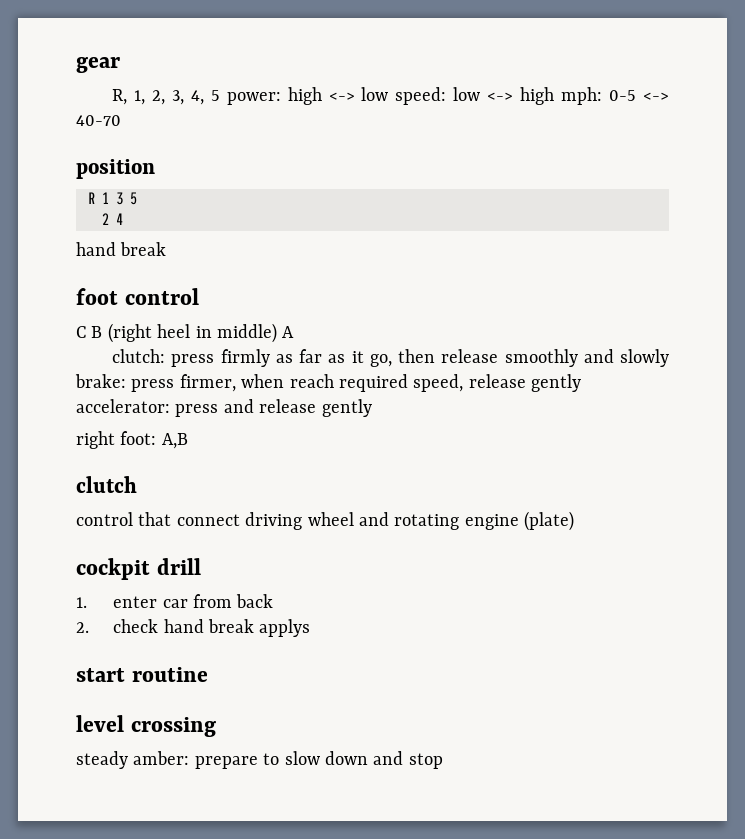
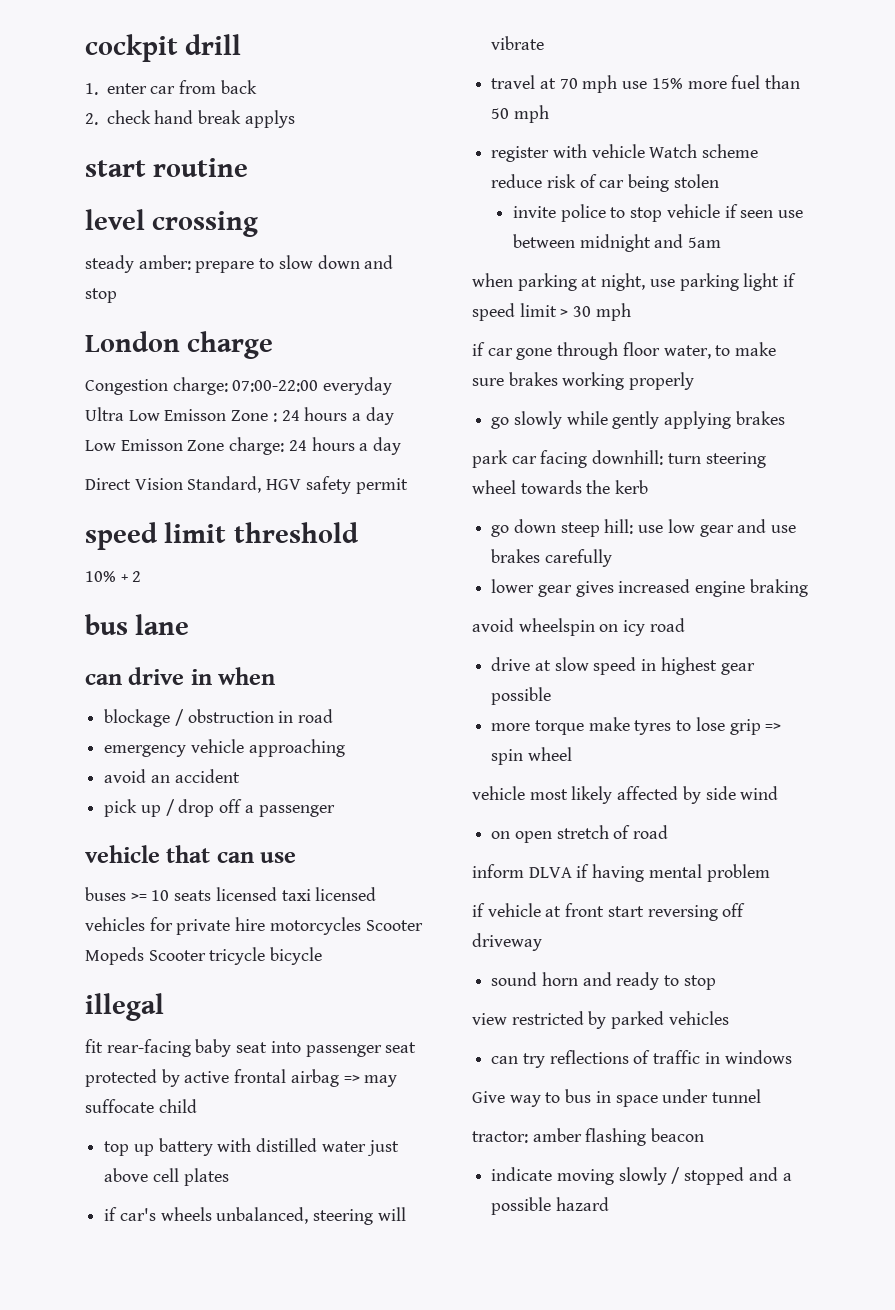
[76,57,120,73] [112,87,670,105] [76,115,121,126] [76,159,155,179] [88,192,137,205] [102,213,123,225] [76,242,167,256] [76,288,199,305] [76,323,295,343] [112,349,669,367] [75,374,582,392] [76,399,372,417] [76,431,188,449] [76,476,137,493] [76,511,575,531] gear // R, 1, 2, 3, 4, 5 power: high <-> low speed: low <-> high mph: 0-5 <-> 40-70 // position // R 1 3 5 // 2 4 // hand break // foot control // C B (right heel in middle) A // clutch: press firmly as far as it go, then release smoothly and slowly brake: press firmer, when reach required speed, release gently accelerator: press and release gently // right foot: A,B // clutch // control that connect driving wheel and rotating engine (plate) // -> (85, 48) none
(443, 761) none -> [85,331,274,359] [85,377,393,395] [85,407,394,425] [85,437,402,455] [85,476,408,494] [85,522,359,550] [85,571,142,582] [85,614,190,635] [85,667,276,685] [104,709,334,727] [104,739,345,757] [104,769,240,783] [104,799,335,817] [85,845,297,863] [85,887,377,901] [85,917,423,935] [85,947,323,965] [85,993,164,1021] [85,1039,417,1057] [85,1069,398,1087] [85,1099,197,1113] [104,1138,399,1156] [104,1168,229,1186] [104,1207,406,1225] [491,36,545,50] [491,75,801,93] [491,105,549,123] [491,144,759,162] [491,174,719,192] [513,204,804,222] [513,234,722,252] [472,273,797,291] [472,303,631,321] [472,342,777,360] [472,372,695,390] [491,411,785,429] [472,450,766,468] [472,480,649,494] [491,519,797,537] [491,549,612,567] [491,579,808,597] [472,618,685,636] [491,657,755,675] [491,687,552,705] [491,717,782,735] [491,747,572,765] [472,786,779,804] [491,825,669,843] [472,864,770,882] [472,903,746,921] [472,933,542,951] [491,972,716,990] [472,1011,729,1029] [491,1050,792,1068] [472,1089,762,1107] [472,1128,705,1146] [491,1167,792,1185] [491,1197,609,1215] // London charge // Congestion charge: 07:00-22:00 everyday Ultra Low Emisson Zone : 24 hours a day Low Emisson Zone charge: 24 hours a day // Direct Vision Standard, HGV safety permit // speed limit threshold // 10% + 2 // bus lane // can drive in when // blockage / obstruction in road // emergency vehicle approaching // avoid an accident // pick up / drop off a passenger // vehicle that can use // buses >= 10 seats licensed taxi licensed vehicles for private hire motorcycles Scooter Mopeds Scooter tricycle bicycle // illegal // fit rear-facing baby seat into passenger seat protected by active frontal airbag => may suffocate child // top up battery with distilled water just above cell plates // if car's wheels unbalanced, steering will vibrate // travel at 70 mph use 15% more fuel than 50 mph // register with vehicle Watch scheme reduce risk of car being stolen // invite police to stop vehicle if seen use between midnight and 5am // when parking at night, use parking light if speed limit > 30 mph // if car gone through floor water, to make sure brakes working properly // go slowly while gently applying brakes // park car facing downhill: turn steering wheel towards the kerb // go down steep hill: use low gear and use brakes carefully // lower gear gives increased engine braking // avoid wheelspin on icy road // drive at slow speed in highest gear possible // more torque make tyres to lose grip => spin wheel // vehicle most likely affected by side wind // on open stretch of road // inform DLVA if having mental problem // if vehicle at front start reversing off driveway // sound horn and ready to stop // view restricted by parked vehicles // can try reflections of traffic in windows // Give way to bus in space under tunnel // tractor: amber flashing beacon // indicate moving slowly / stopped and a possible hazard

